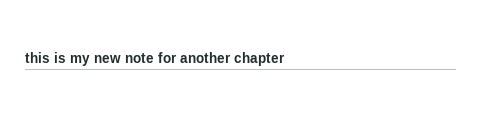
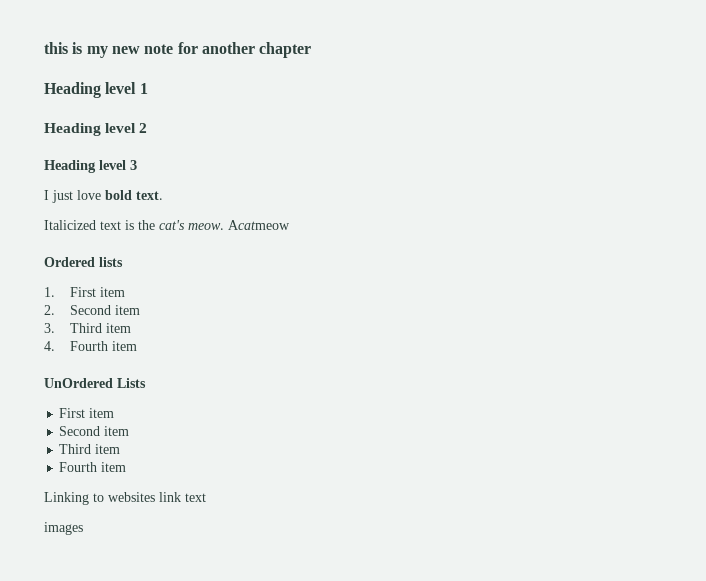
(285, 59) none -> [44,82,148,98] [44,123,148,136] [44,160,137,173] [44,190,163,203] [44,220,290,230] [44,257,123,267] [44,287,126,297] [44,305,141,315] [44,323,132,333] [44,341,138,351] [44,378,146,388] [59,408,115,418] [59,426,130,436] [59,444,121,454] [59,462,127,472] [44,492,206,505] [44,522,83,535] // Heading level 1 // Heading level 2 // Heading level 3 // I just love bold text. // Italicized text is the cat's meow. Acatmeow // Ordered lists // 1. First item // 2. Second item // 3. Third item // 4. Fourth item // UnOrdered Lists // First item // Second item // Third item // Fourth item // Linking to websites link text // images

